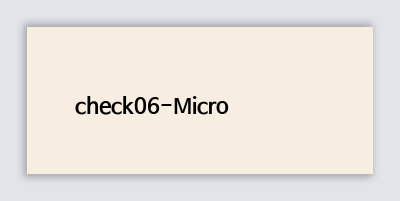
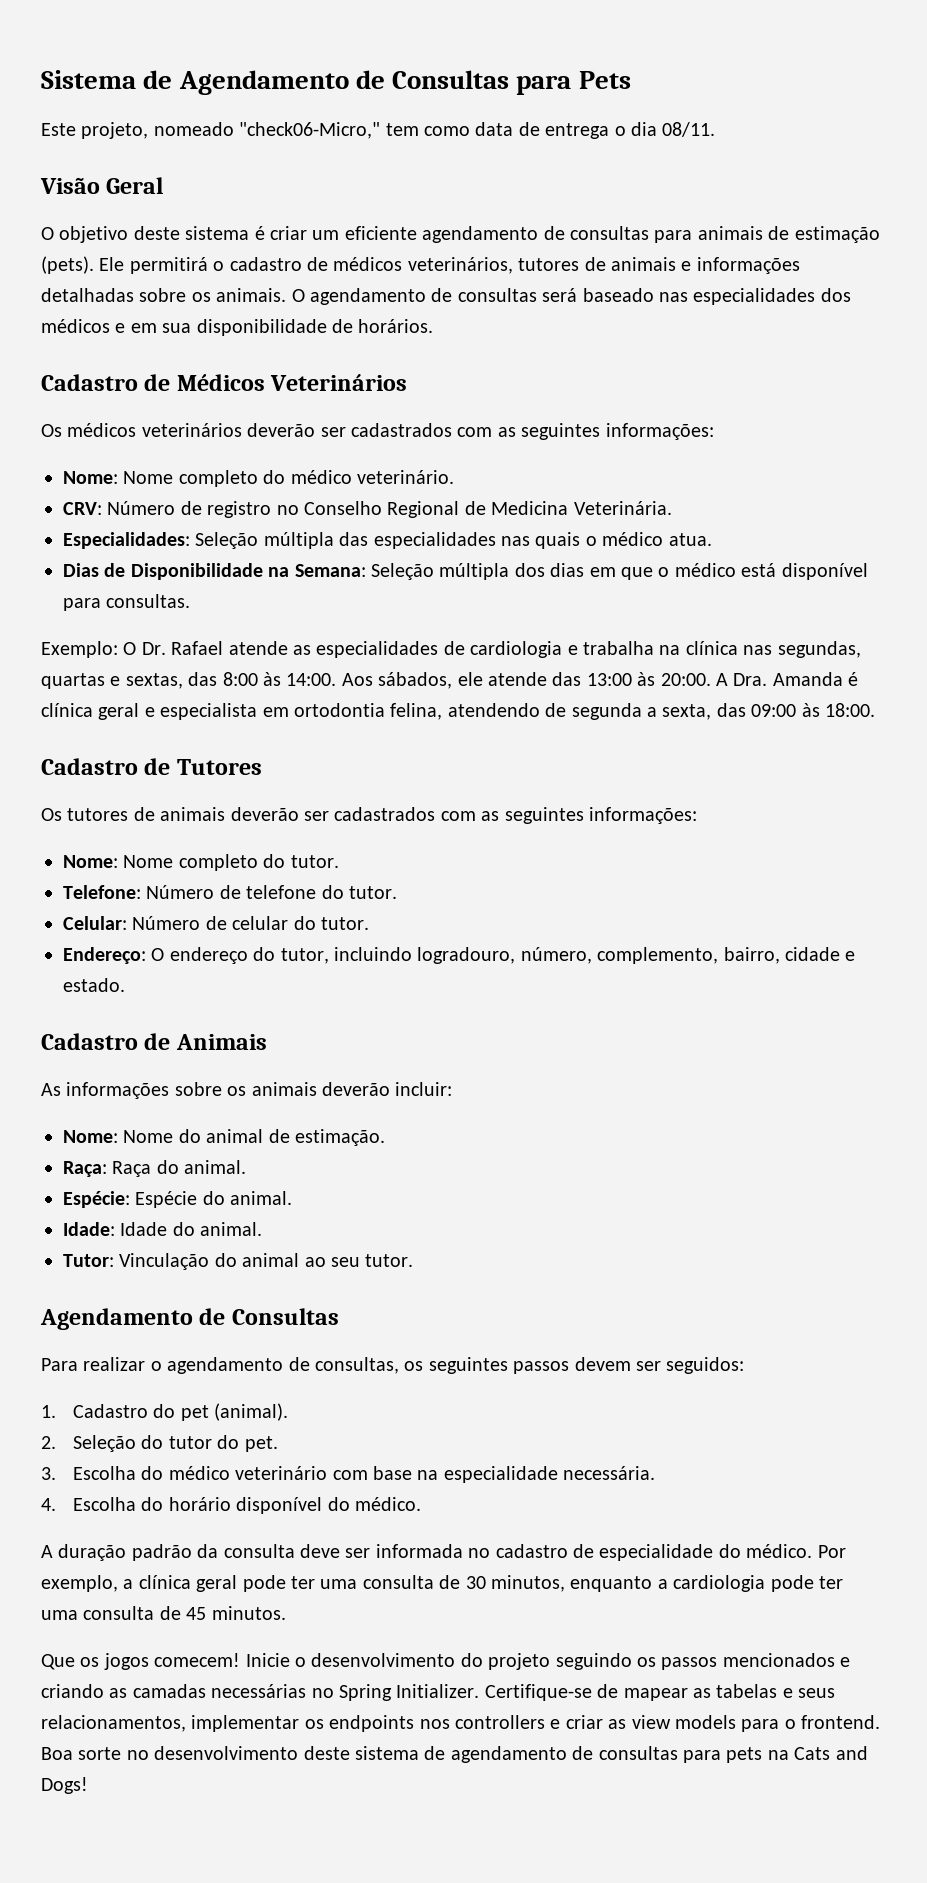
[75,96,229,115] check06-Micro -> [41,70,631,95] [41,122,716,139] [40,177,164,194] [41,226,880,243] [41,256,800,274] [41,288,851,305] [41,319,434,336] [41,374,408,391] [41,423,714,440] [63,470,454,487] [63,501,672,518] [63,532,712,549] [63,563,868,580] [63,594,191,611] [41,641,861,658] [41,672,859,689] [41,703,875,720] [41,758,262,775] [41,807,697,824] [63,854,339,871] [63,885,397,899] [63,916,369,930] [63,947,856,964] [63,978,125,992] [41,1033,267,1050] [41,1082,453,1099] [63,1129,385,1146] [63,1160,247,1177] [63,1191,293,1208] [63,1222,263,1236] [63,1253,414,1270] [40,1308,339,1330] [41,1357,745,1374] [41,1403,289,1421] [41,1435,278,1452] [41,1466,656,1483] [41,1497,421,1514] [41,1544,846,1561] [41,1575,843,1592] [41,1606,286,1620] [41,1653,851,1670] [41,1684,836,1701] [41,1715,881,1732] [41,1746,868,1763] [41,1777,88,1794] Sistema de Agendamento de Consultas para Pets // Este projeto, nomeado "check06-Micro," tem como data de entrega o dia 08/11. // Visão Geral // O objetivo deste sistema é criar um eficiente agendamento de consultas para animais de estimação (pets). Ele permitirá o cadastro de médicos veterinários, tutores de animais e informações detalhadas sobre os animais. O agendamento de consultas será baseado nas especialidades dos médicos e em sua disponibilidade de horários. // Cadastro de Médicos Veterinários // Os médicos veterinários deverão ser cadastrados com as seguintes informações: // Nome: Nome completo do médico veterinário. // CRV: Número de registro no Conselho Regional de Medicina Veterinária. // Especialidades: Seleção múltipla das especialidades nas quais o médico atua. // Dias de Disponibilidade na Semana: Seleção múltipla dos dias em que o médico está disponível para consultas. // Exemplo: O Dr. Rafael atende as especialidades de cardiologia e trabalha na clínica nas segundas, quartas e sextas, das 8:00 às 14:00. Aos sábados, ele atende das 13:00 às 20:00. A Dra. Amanda é clínica geral e especialista em ortodontia felina, atendendo de segunda a sexta, das 09:00 às 18:00. // Cadastro de Tutores // Os tutores de animais deverão ser cadastrados com as seguintes informações: // Nome: Nome completo do tutor. // Telefone: Número de telefone do tutor. // Celular: Número de celular do tutor. // Endereço: O endereço do tutor, incluindo logradouro, número, complemento, bairro, cidade e estado. // Cadastro de Animais // As informações sobre os animais deverão incluir: // Nome: Nome do animal de estimação. // Raça: Raça do animal. // Espécie: Espécie do animal. // Idade: Idade do animal. // Tutor: Vinculação do animal ao seu tutor. // Agendamento de Consultas // Para realizar o agendamento de consultas, os seguintes passos devem ser seguidos: // 1. Cadastro do pet (animal). // 2. Seleção do tutor do pet. // 3. Escolha do médico veterinário com base na especialidade necessária. // 4. Escolha do horário disponível do médico. // A duração padrão da consulta deve ser informada no cadastro de especialidade do médico. Por exemplo, a clínica geral pode ter uma consulta de 30 minutos, enquanto a cardiologia pode ter uma consulta de 45 minutos. // Que os jogos comecem! Inicie o desenvolvimento do projeto seguindo os passos mencionados e criando as camadas necessárias no Spring Initializer. Certifique-se de mapear as tabelas e seus relacionamentos, implementar os endpoints nos controllers e criar as view models para o frontend. Boa sorte no desenvolvimento deste sistema de agendamento de consultas para pets na Cats and Dogs!

